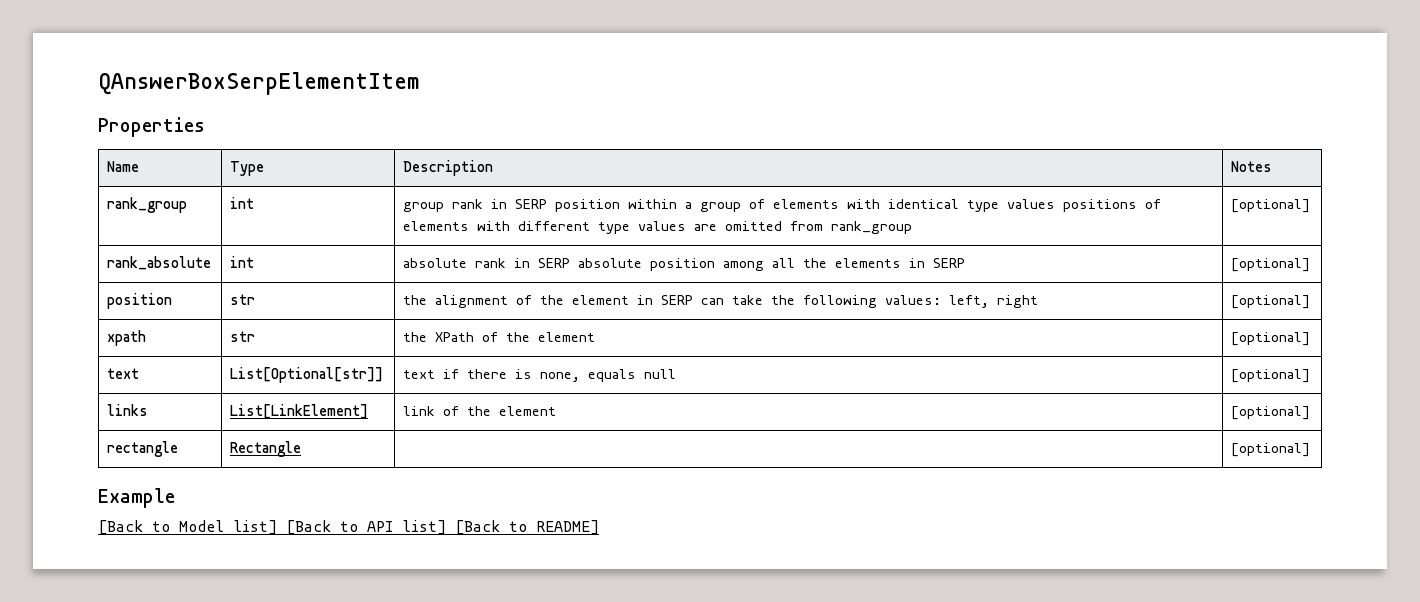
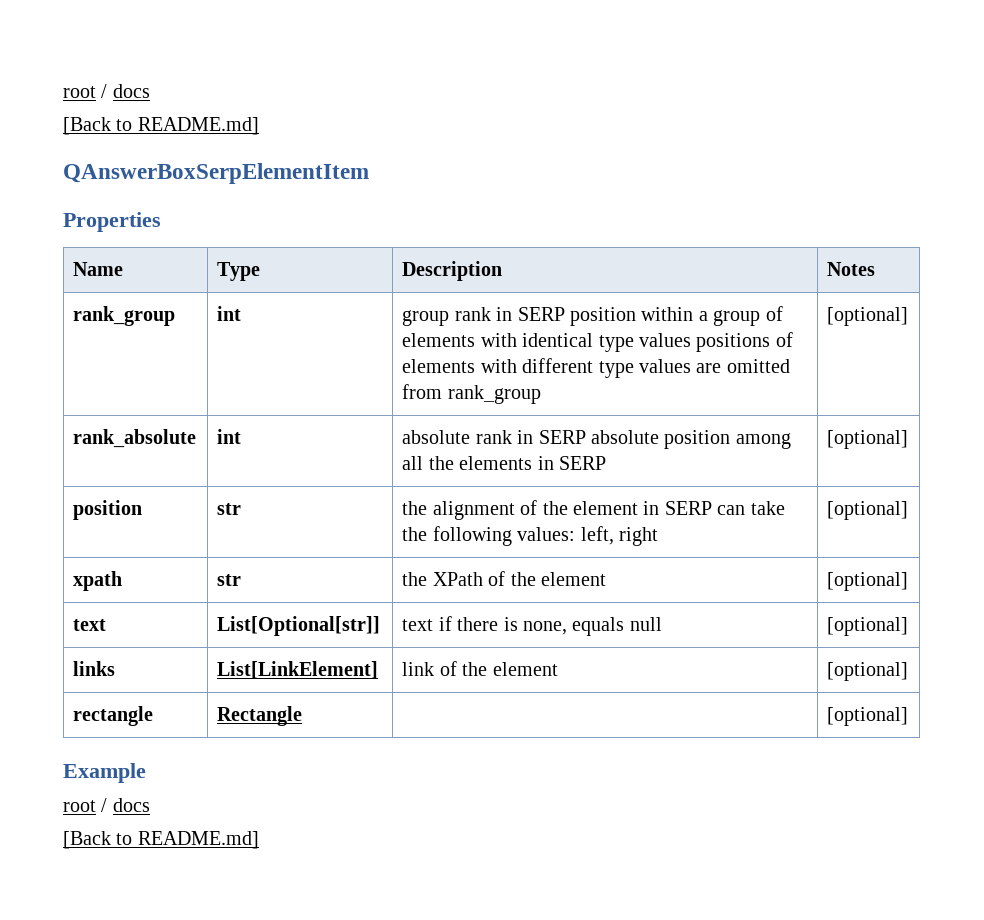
(98, 83) none -> [63,84,150,98] [63,117,259,135] root / docs // [Back to README.md] //
[98,520,599,535] // [Back to Model list] [Back to API list] [Back to README] -> [63,798,150,812] [63,831,259,849] // root / docs // [Back to README.md]

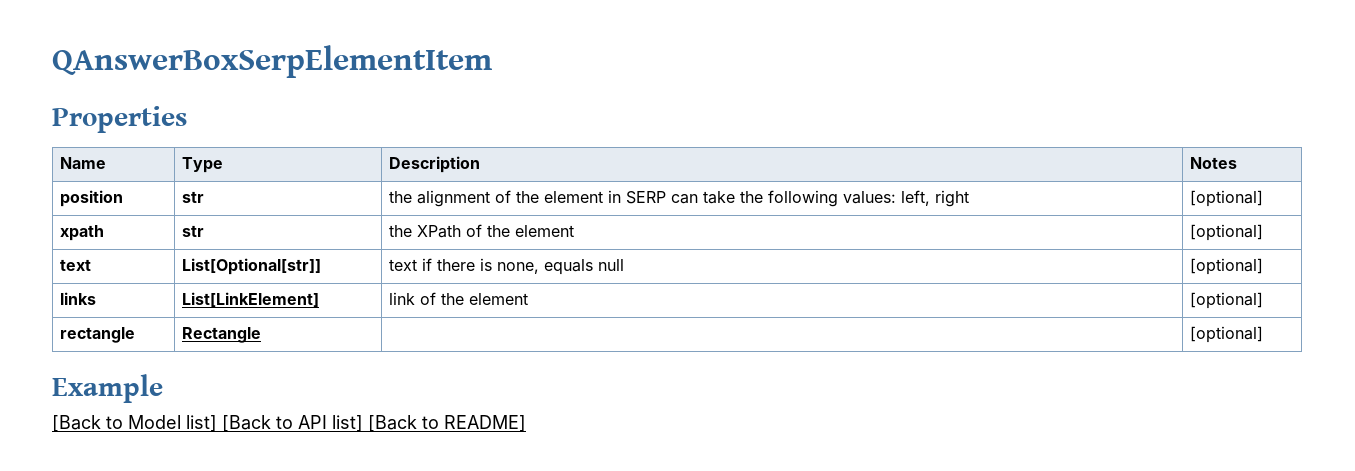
[63,84,150,98] [63,117,259,135] root / docs // [Back to README.md] // -> (52, 61) none
[73,306,176,326] [217,306,242,321] [402,306,783,326] [402,332,793,352] [402,358,790,378] [402,384,541,404] [827,307,909,326] [73,429,197,448] [217,429,242,444] [402,430,791,449] [402,456,606,470] [827,430,909,449] // rank_group | int | group rank in SERP position within a group of elements with identical type values positions of elements with different type values are omitted from rank_group | [optional] // rank_absolute | int | absolute rank in SERP absolute position among all the elements in SERP | [optional] -> (1238, 163) none
[63,798,150,812] [63,831,259,849] // root / docs // [Back to README.md] -> [52,415,526,432] // [Back to Model list] [Back to API list] [Back to README]

